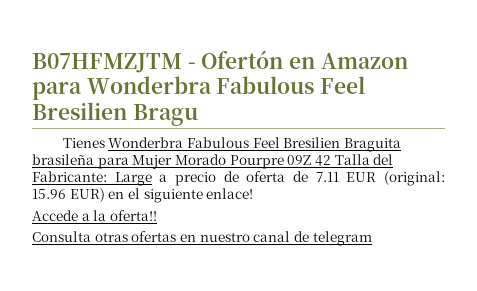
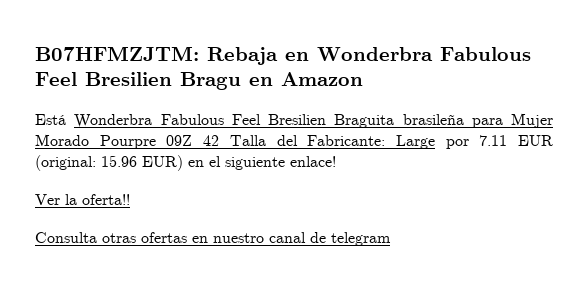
[32,50,408,73] [32,82,82,100] B07HFMZJTM - Ofertón en Amazon para -> [35,46,309,65] B07HFMZJTM: Rebaja en
[62,138,105,148] // Tienes -> [249,72,363,86] [35,114,66,125] en Amazon // Está
[159,171,308,186] a precio de oferta de -> [445,139,469,149] por
[32,210,90,221] Accede a -> [35,194,60,205] Ver

